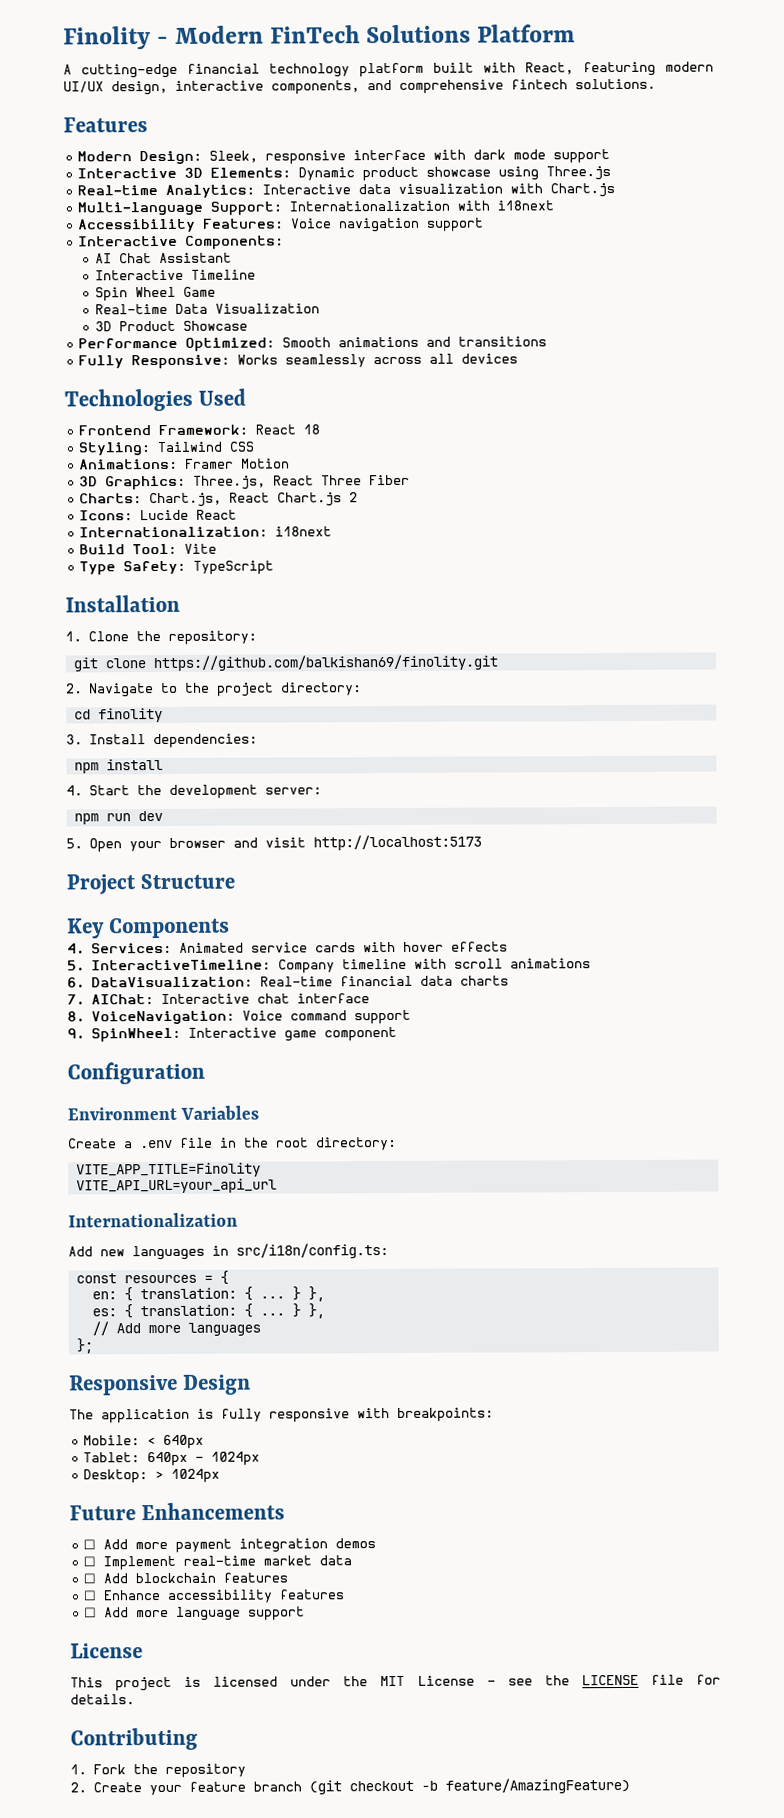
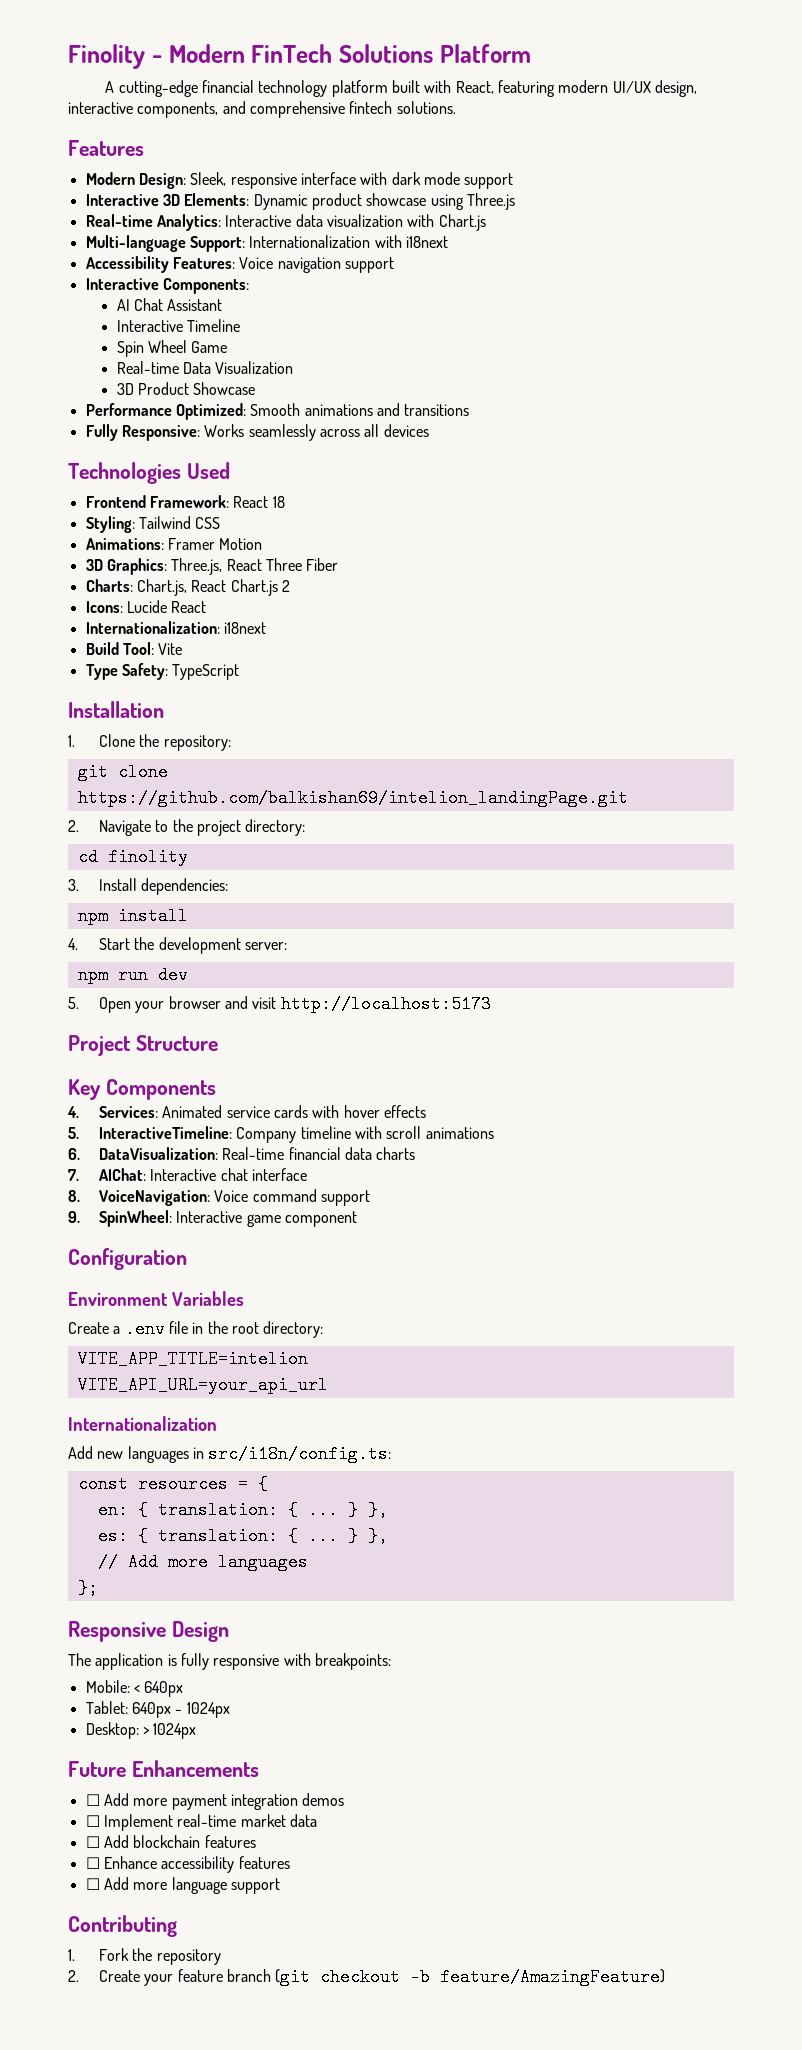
[152,654,498,672] https://github.com/balkishan69/finolity.git -> [77,789,628,807] https://github.com/balkishan69/intelion_landingPage.git
[75,1162,261,1178] VITE_APP_TITLE=Finolity -> [77,1350,308,1368] VITE_APP_TITLE=intelion
[70,1643,143,1659] [70,1674,722,1692] [70,1694,135,1705] // License // This project is licensed under the MIT License - see the LICENSE file for details. -> (280, 1886) none

